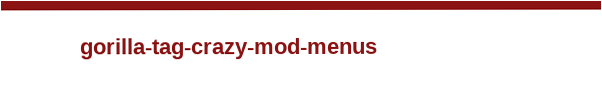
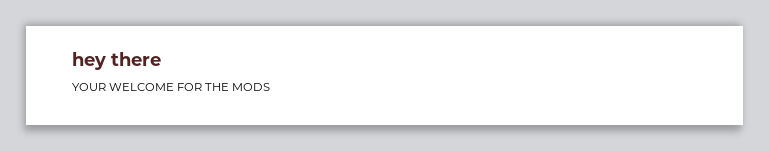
[79,37,378,60] gorilla-tag-crazy-mod-menus -> [72,52,161,70] [72,83,271,91] hey there // YOUR WELCOME FOR THE MODS

